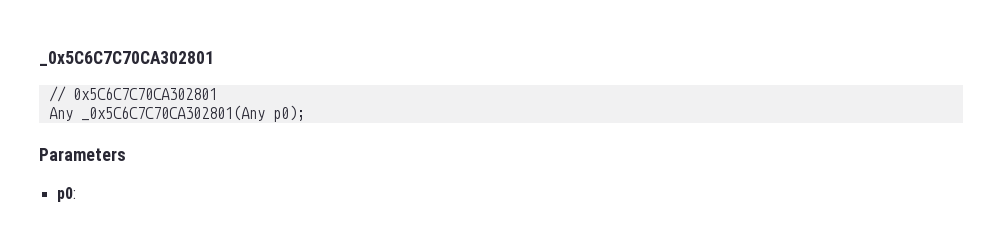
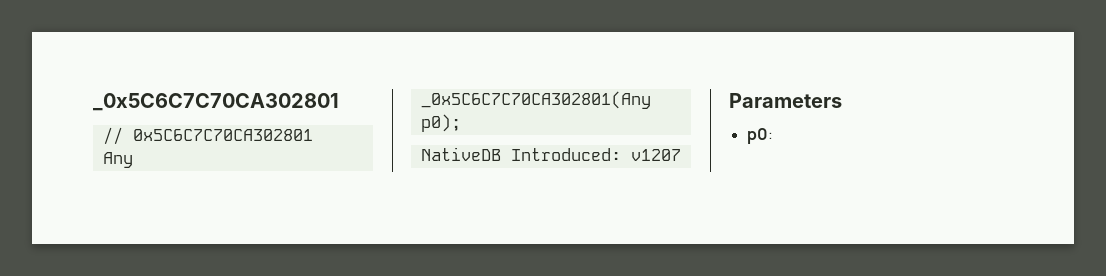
(305, 113) none -> [420,147,681,161] // NativeDB Introduced: v1207

